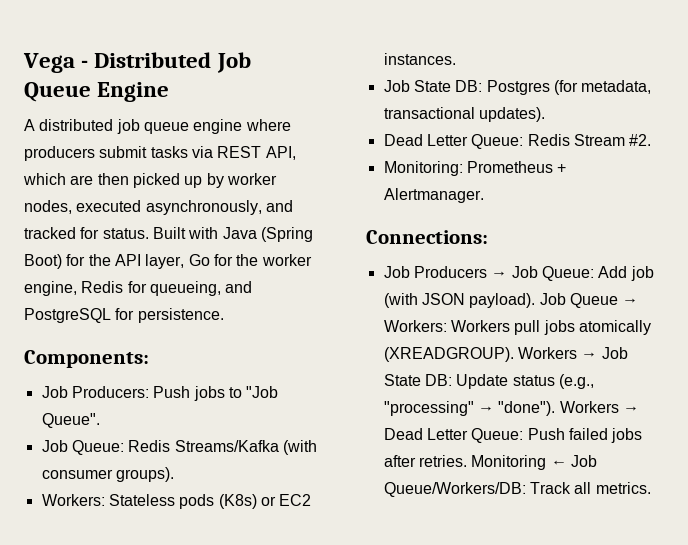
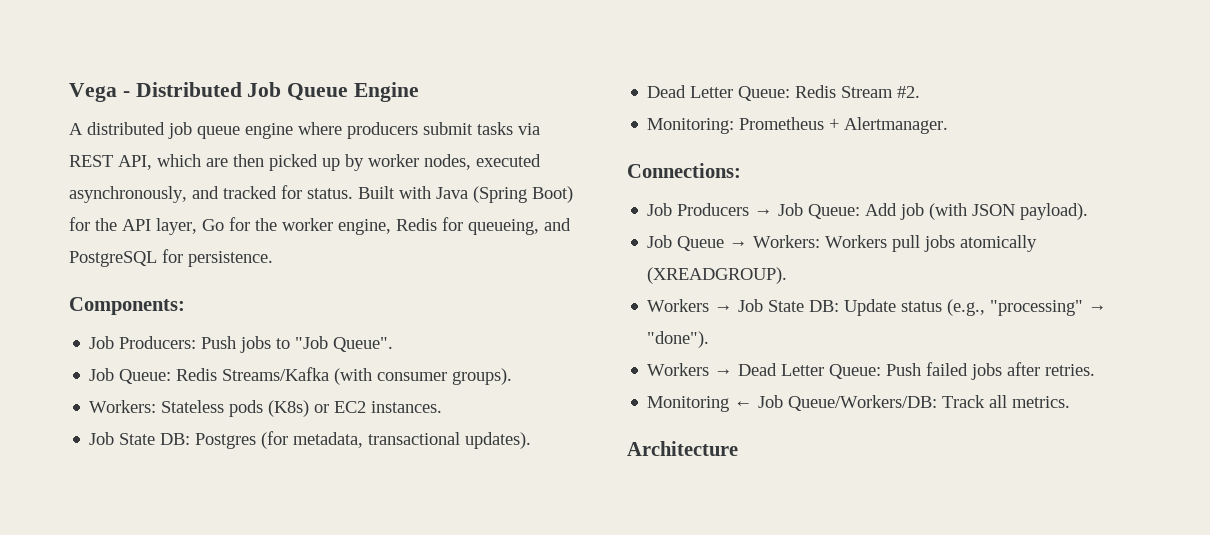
(536, 300) none -> (1089, 211) //
(514, 354) none -> (788, 275) //
(556, 408) none -> (710, 339) //
(467, 461) none -> (1096, 370) //
(651, 488) none -> [627,441,738,456] // Architecture

